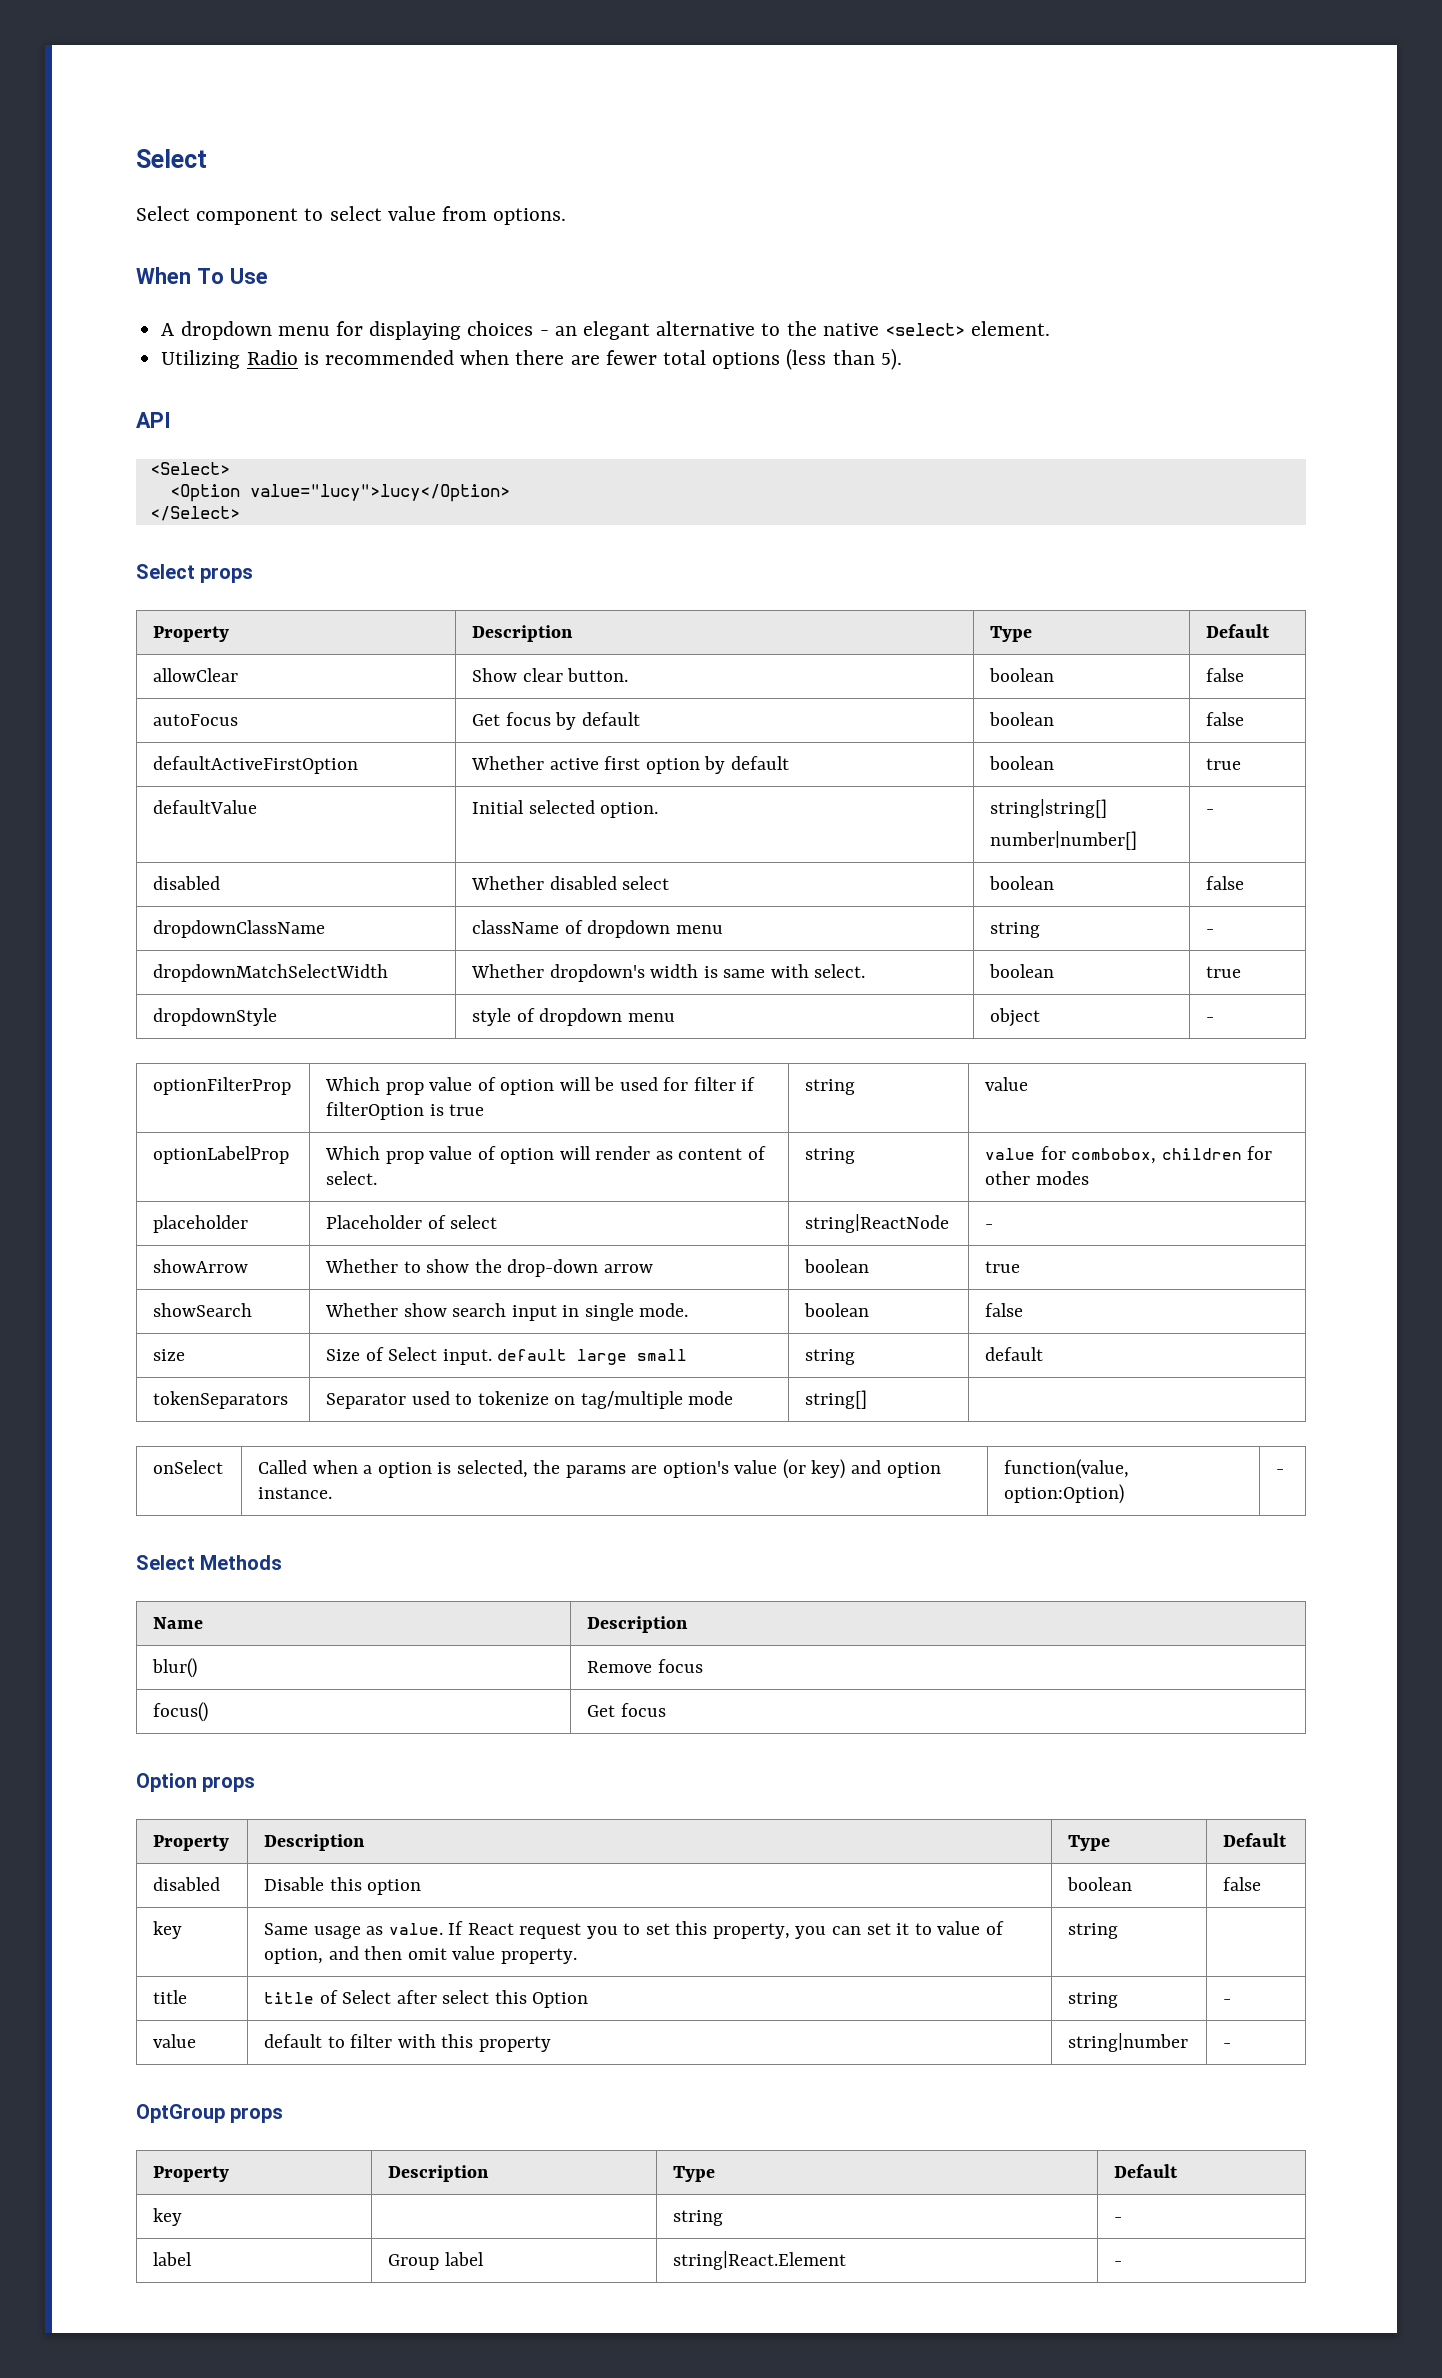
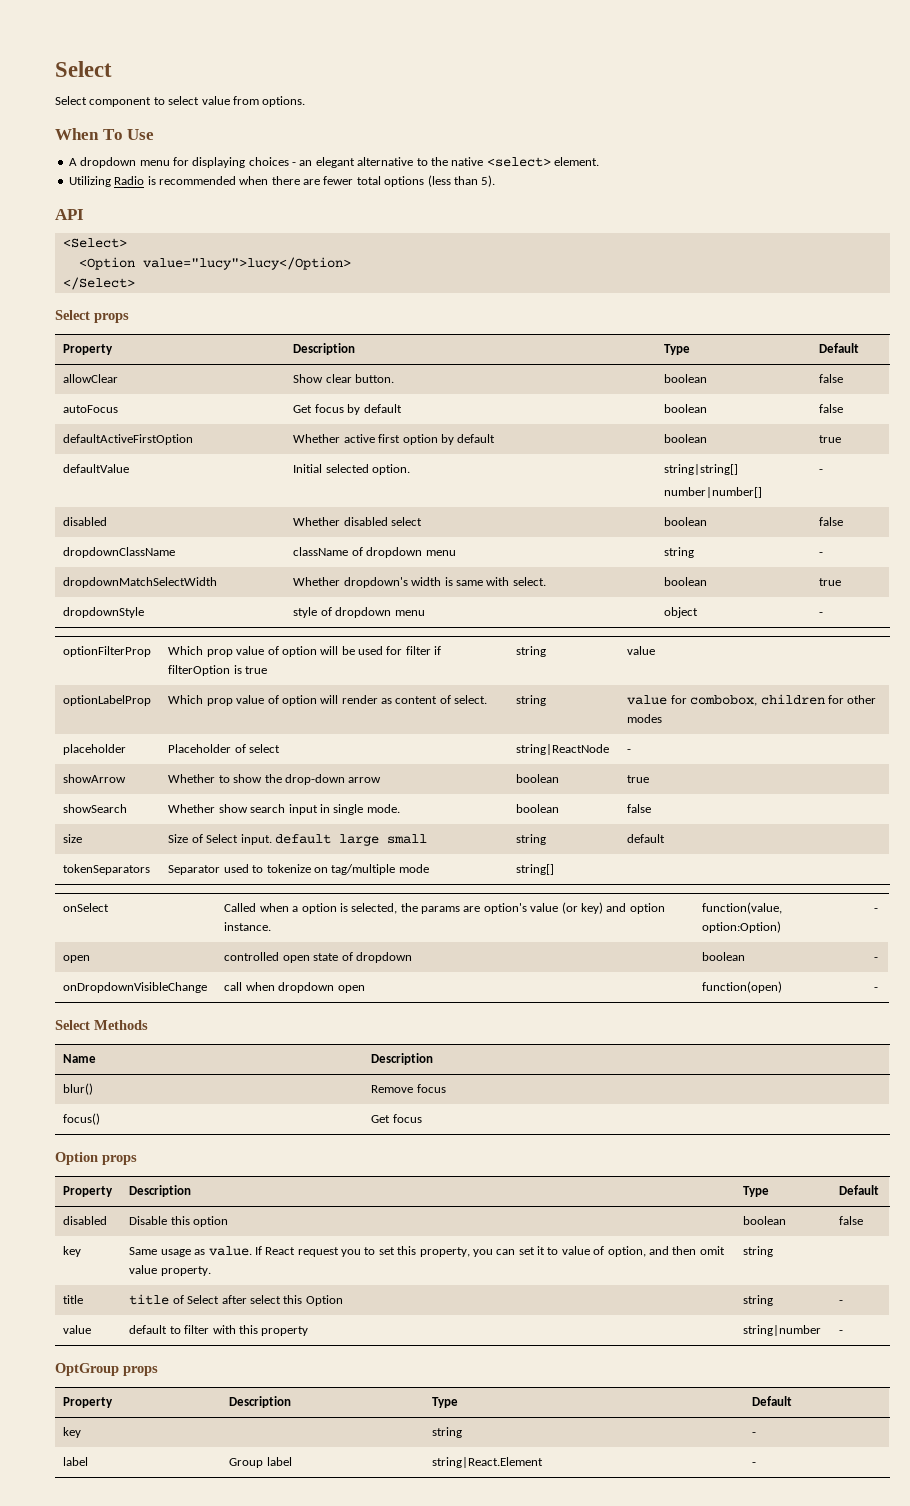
(1285, 1471) none -> [63,955,91,963] [224,952,412,963] [702,952,746,961] [874,957,879,961] [63,982,208,993] [224,982,365,993] [702,981,783,993] [874,987,879,991] // open | controlled open state of dropdown | boolean | - // onDropdownVisibleChange | call when dropdown open | function(open) | -

